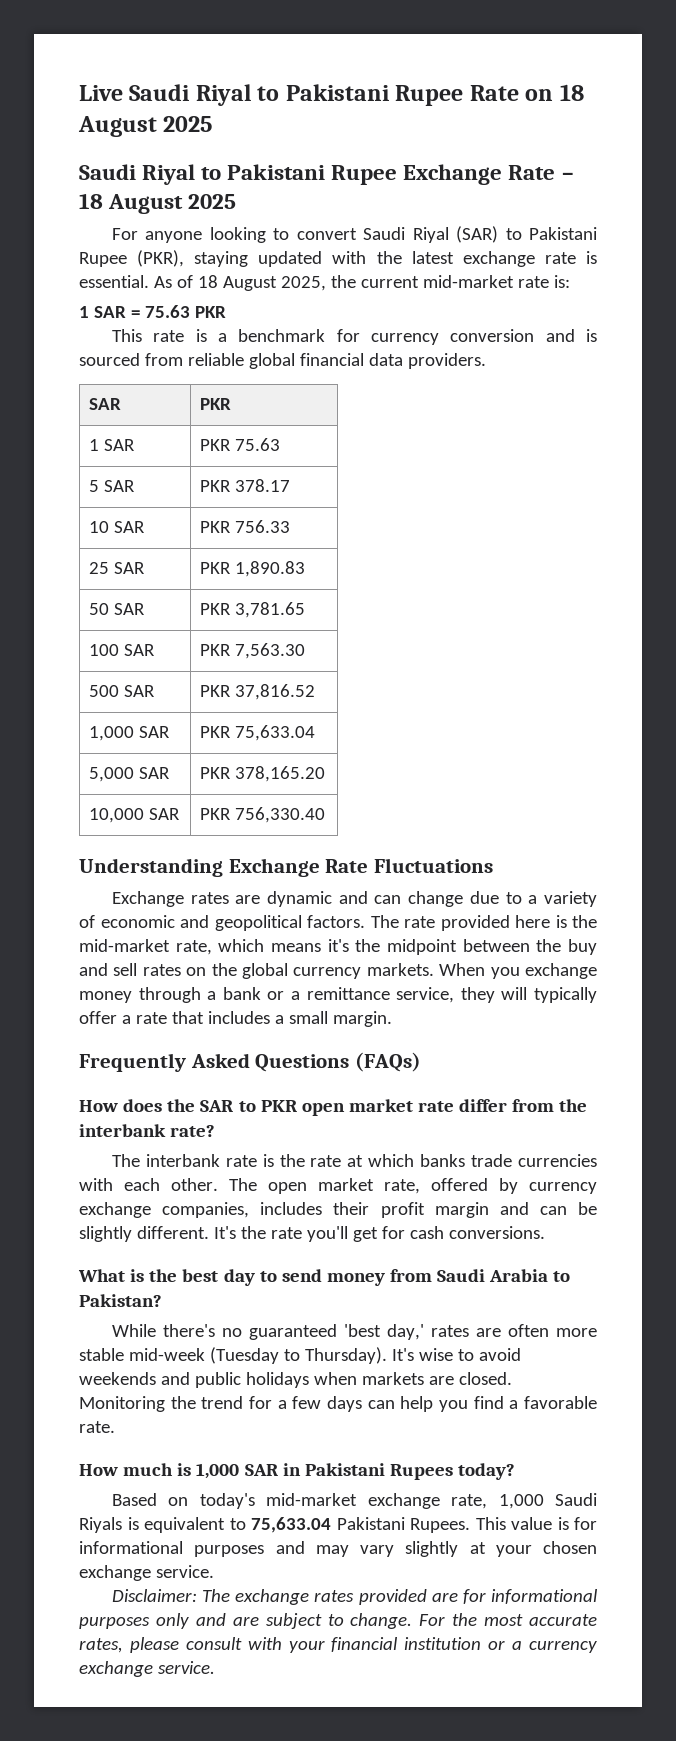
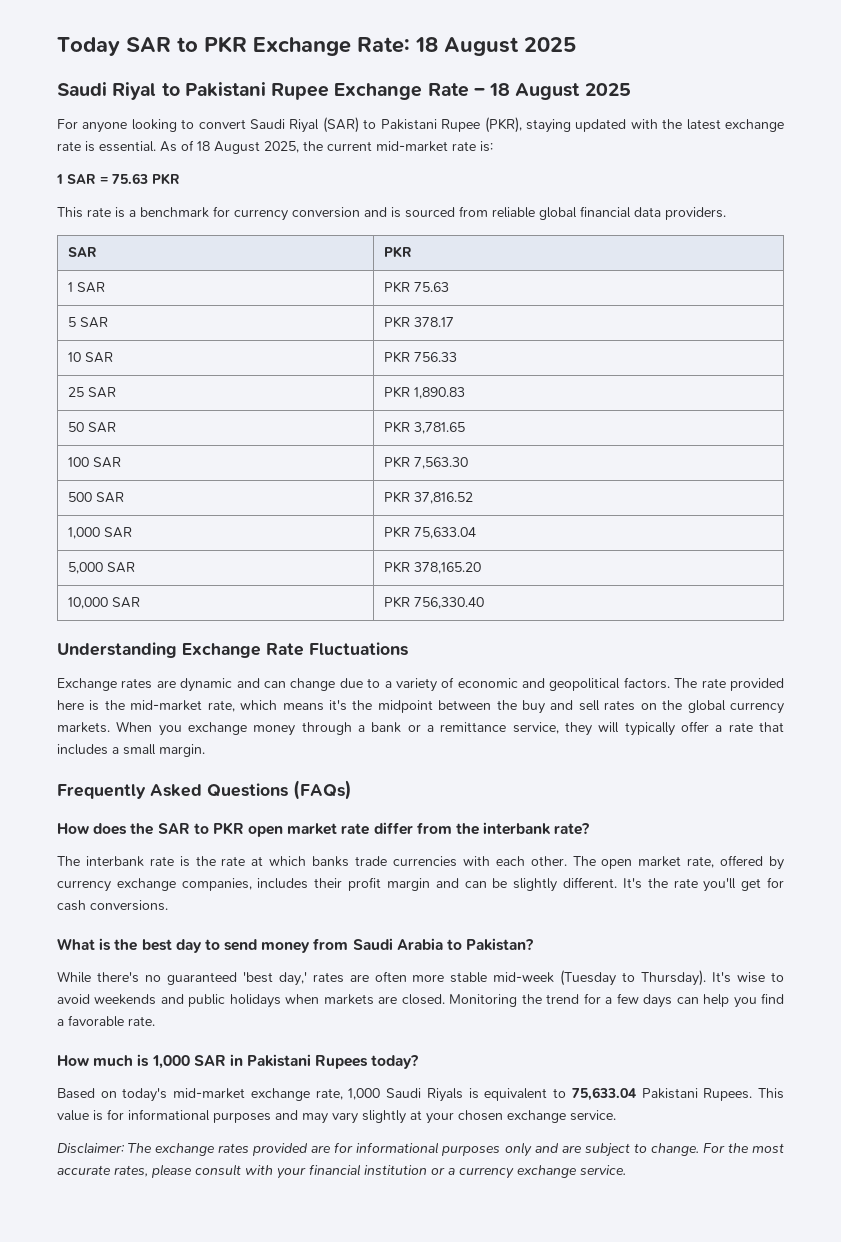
[79,84,554,106] Live Saudi Riyal to Pakistani Rupee Rate on -> [57,36,410,56] Today SAR to PKR Exchange Rate:

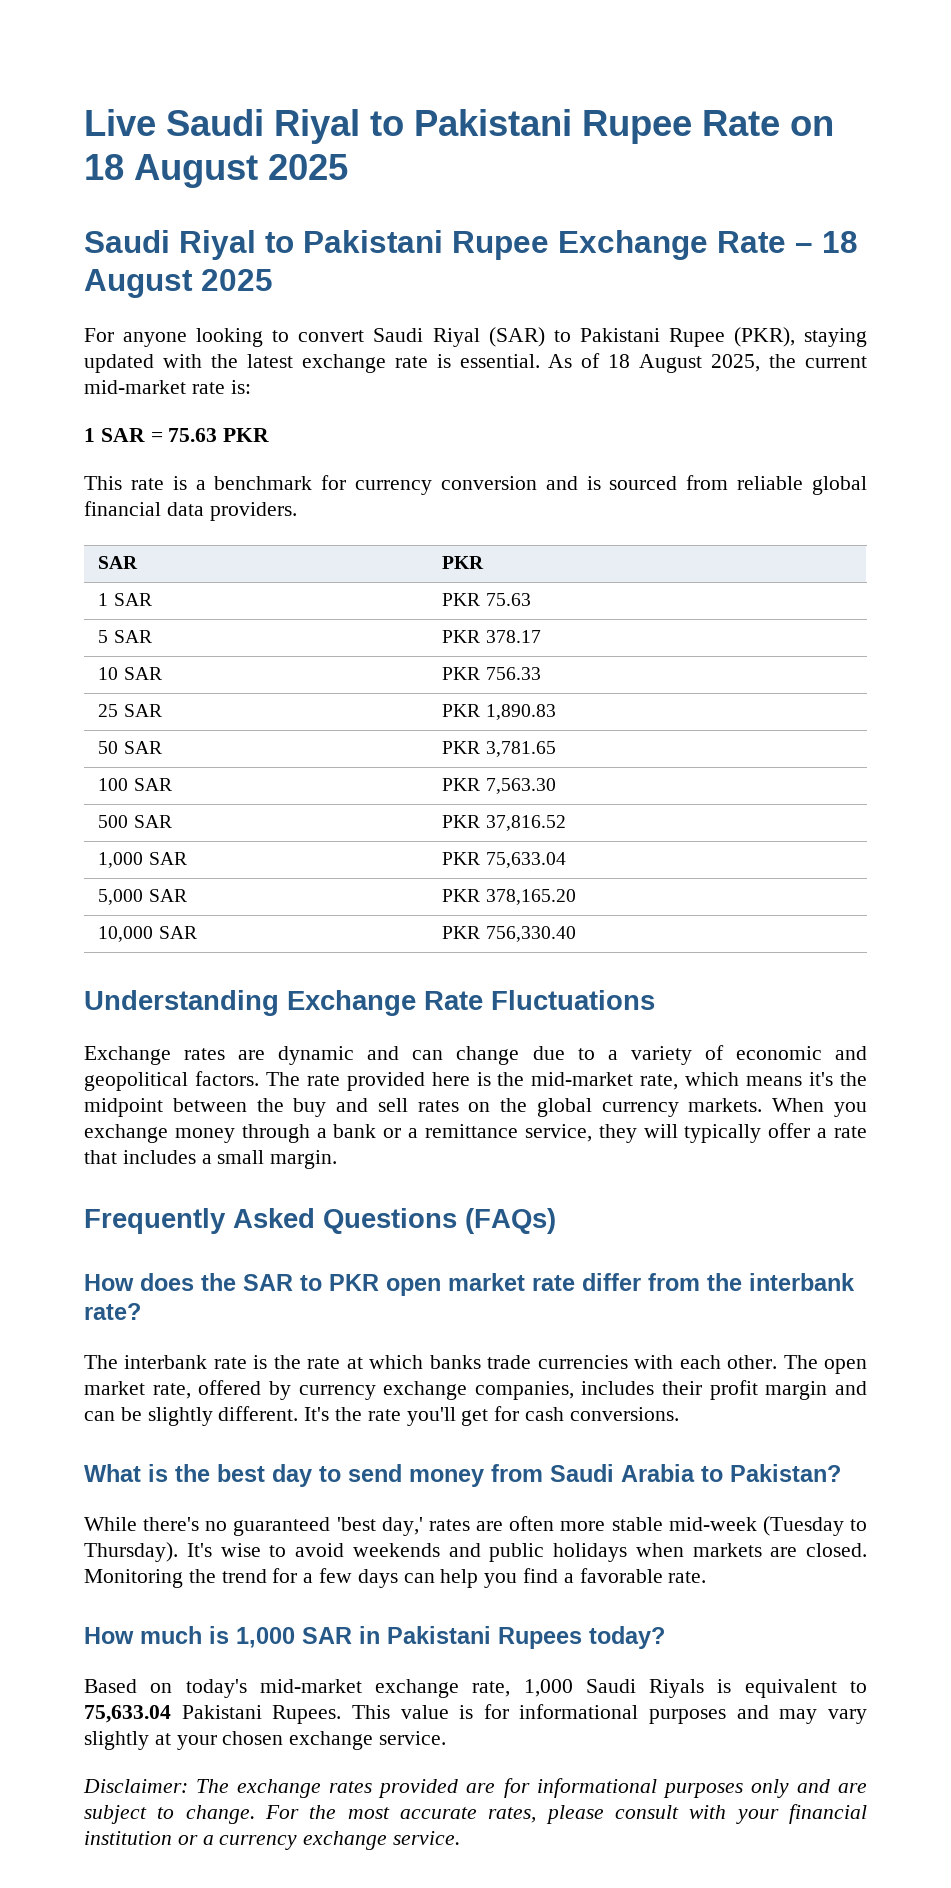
[57,36,410,56] Today SAR to PKR Exchange Rate: -> [84,109,834,144] Live Saudi Riyal to Pakistani Rupee Rate on

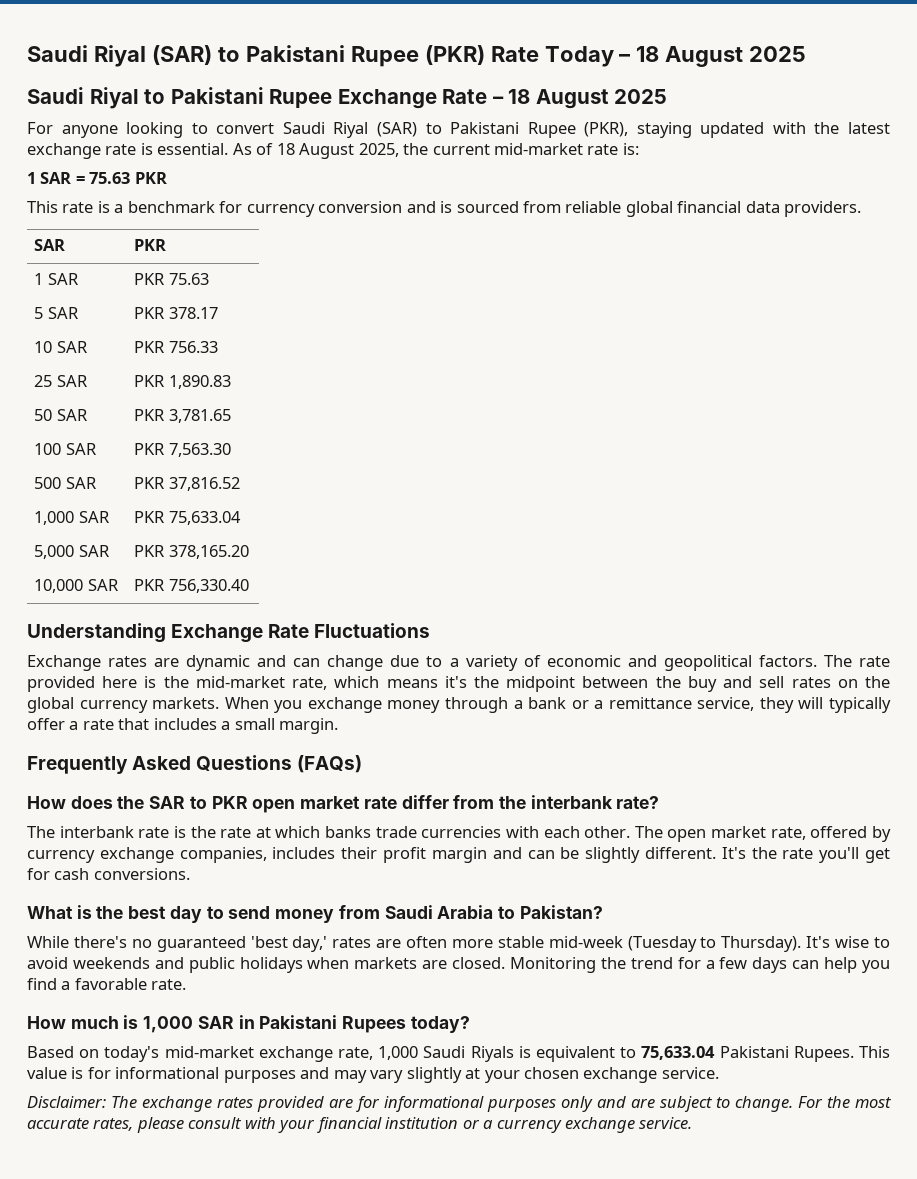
[84,109,834,144] Live Saudi Riyal to Pakistani Rupee Rate on -> [27,45,631,67] Saudi Riyal (SAR) to Pakistani Rupee (PKR) Rate Today –

